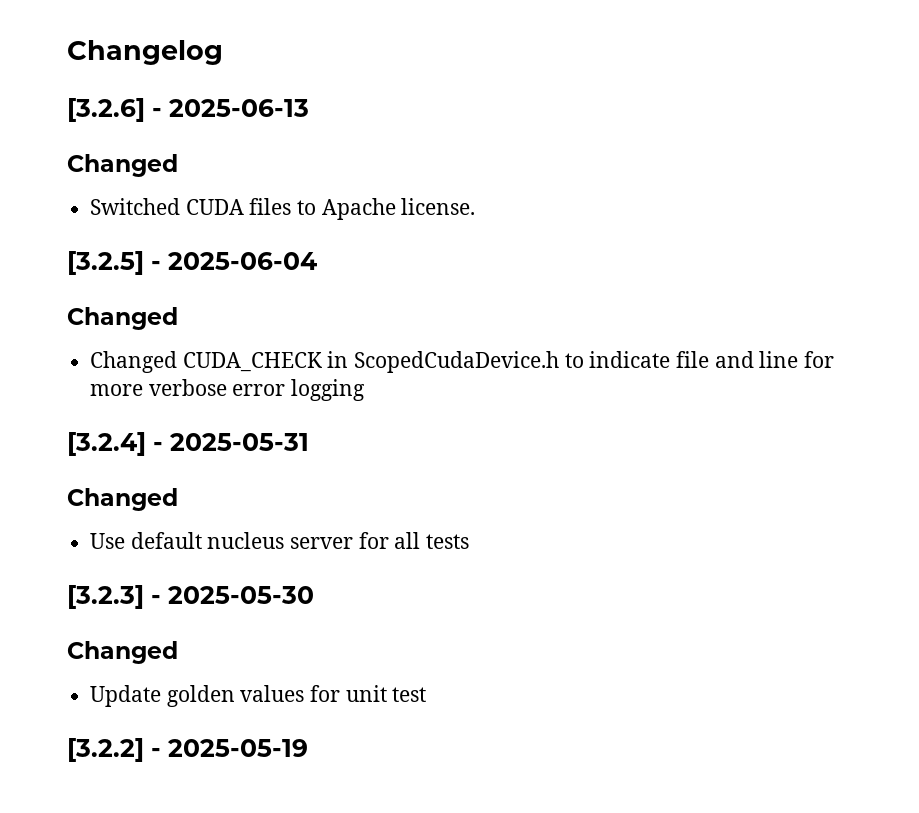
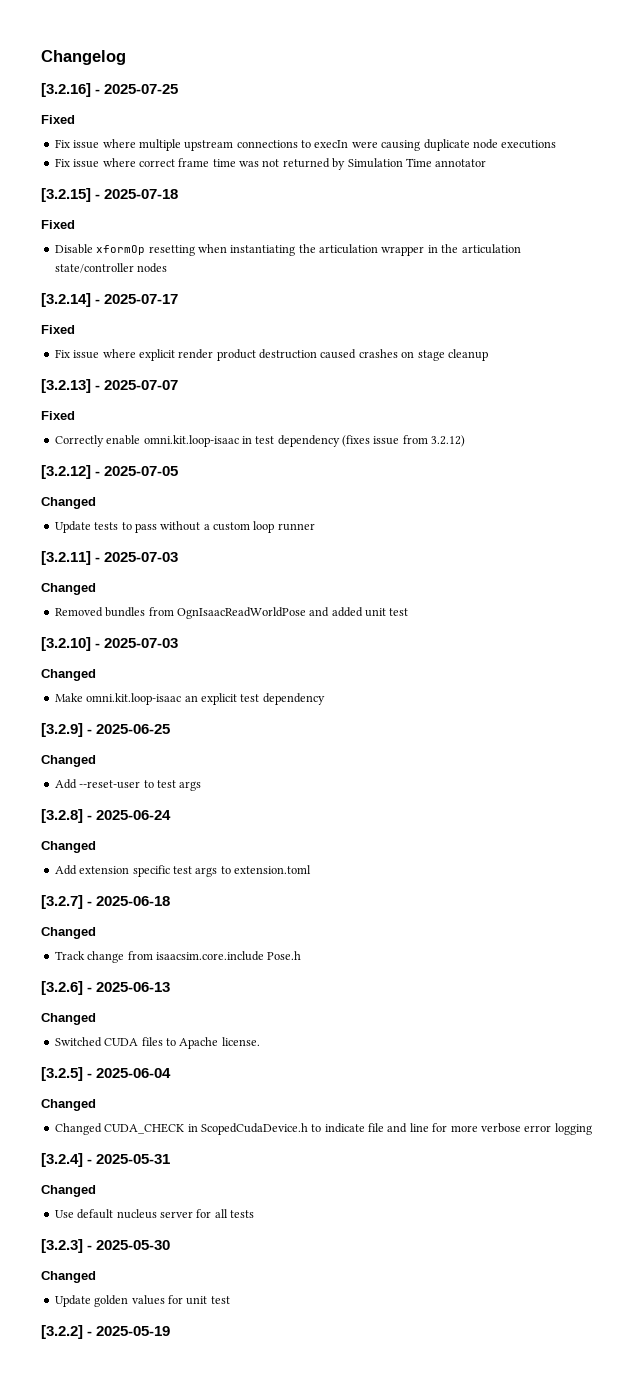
(223, 52) none -> [41,83,179,97] [41,115,75,124] [54,139,557,151] [54,158,487,170] [41,188,179,202] [41,220,75,229] [54,244,521,256] [54,263,168,273] [41,293,179,307] [41,325,75,334] [54,349,488,361] [41,379,179,393] [41,411,75,420] [54,435,466,447] [41,465,179,479] [41,497,96,509] [54,521,315,533] [41,551,179,565] [41,583,96,595] [54,607,409,619] [41,637,179,651] [41,669,96,681] [54,693,325,705] [41,723,171,737] [41,755,96,767] [54,779,202,791] [41,809,172,823] [41,841,96,853] [54,865,311,877] [41,895,171,909] [41,927,96,939] [54,951,302,963] // [3.2.16] - 2025-07-25 // Fixed // Fix issue where multiple upstream connections to execIn were causing duplicate node executions // Fix issue where correct frame time was not returned by Simulation Time annotator // [3.2.15] - 2025-07-18 // Fixed // Disable xformOp resetting when instantiating the articulation wrapper in the articulation state/controller nodes // [3.2.14] - 2025-07-17 // Fixed // Fix issue where explicit render product destruction caused crashes on stage cleanup // [3.2.13] - 2025-07-07 // Fixed // Correctly enable omni.kit.loop-isaac in test dependency (fixes issue from 3.2.12) // [3.2.12] - 2025-07-05 // Changed // Update tests to pass without a custom loop runner // [3.2.11] - 2025-07-03 // Changed // Removed bundles from OgnIsaacReadWorldPose and added unit test // [3.2.10] - 2025-07-03 // Changed // Make omni.kit.loop-isaac an explicit test dependency // [3.2.9] - 2025-06-25 // Changed // Add --reset-user to test args // [3.2.8] - 2025-06-24 // Changed // Add extension specific test args to extension.toml // [3.2.7] - 2025-06-18 // Changed // Track change from isaacsim.core.include Pose.h

